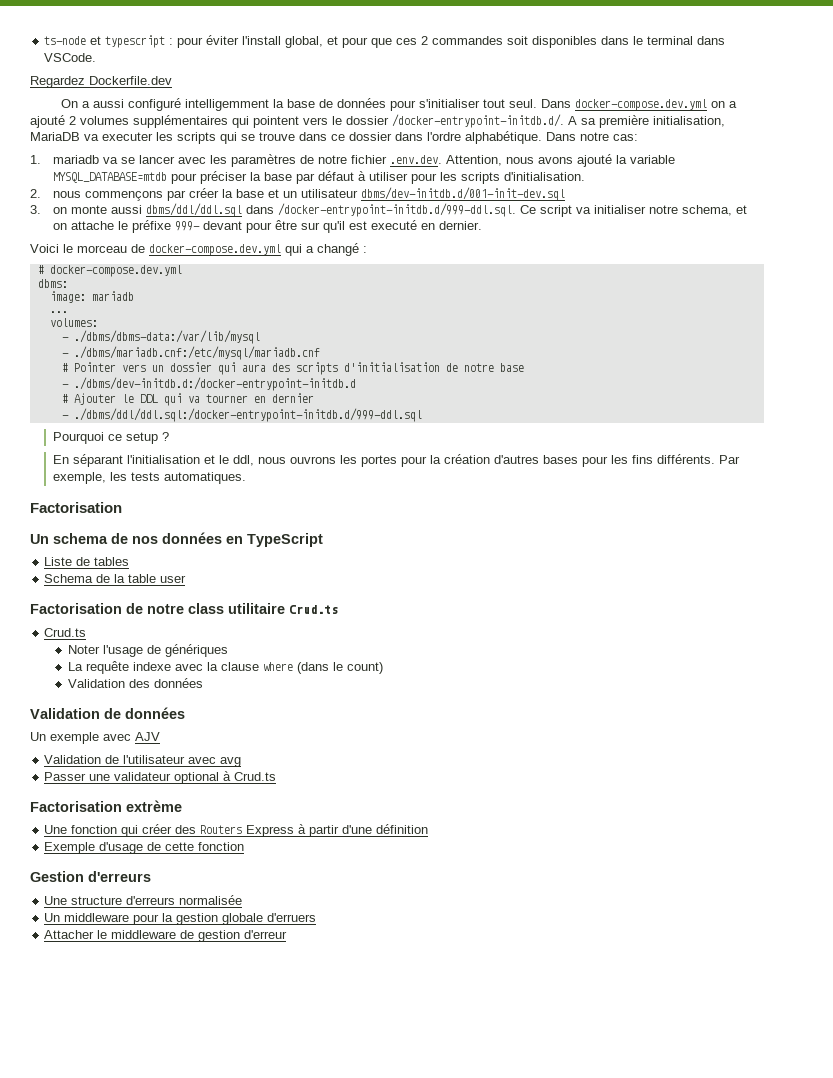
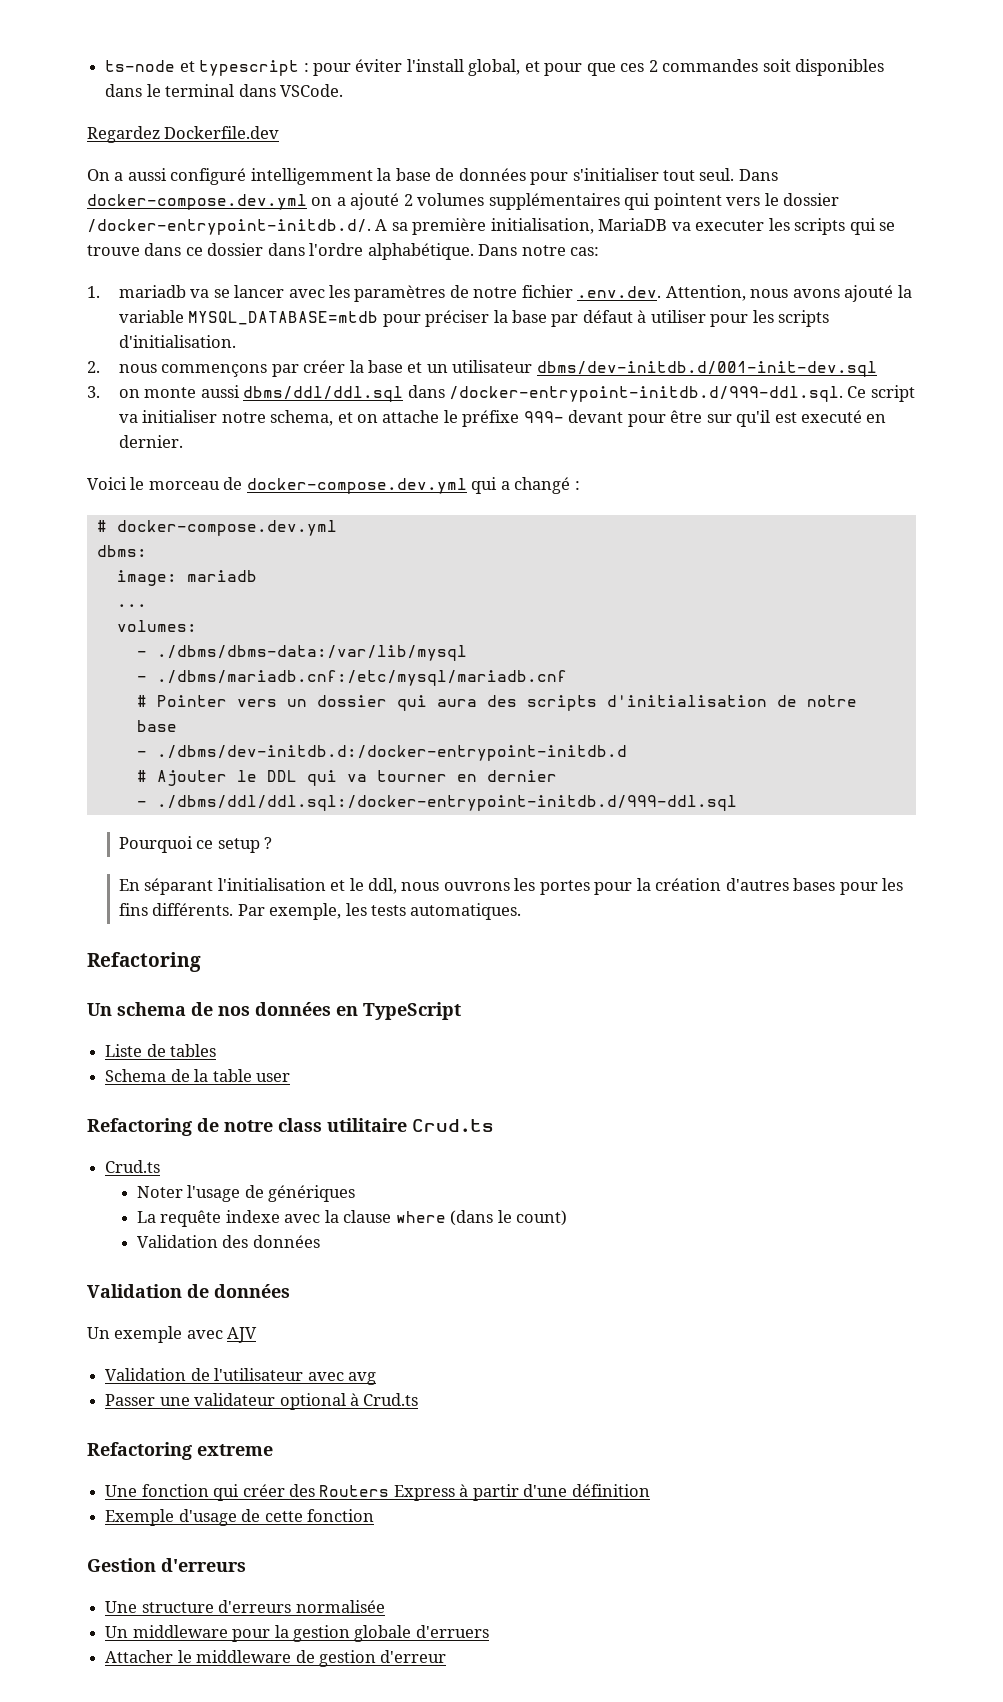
[30,502,122,513] Factorisation -> [87,952,201,972] Refactoring
[30,603,122,614] Factorisation -> [87,1118,192,1136] Refactoring
[30,800,182,812] Factorisation extrème -> [87,1442,273,1460] Refactoring extreme

